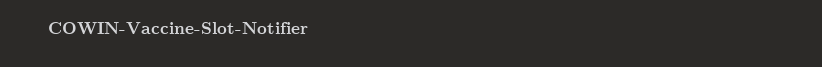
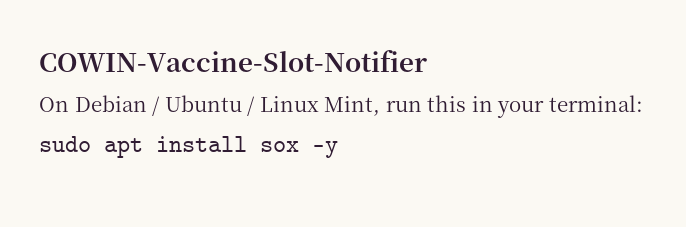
(308, 28) none -> [39,95,643,118] [39,136,338,158] // On Debian / Ubuntu / Linux Mint, run this in your terminal: // sudo apt install sox -y

